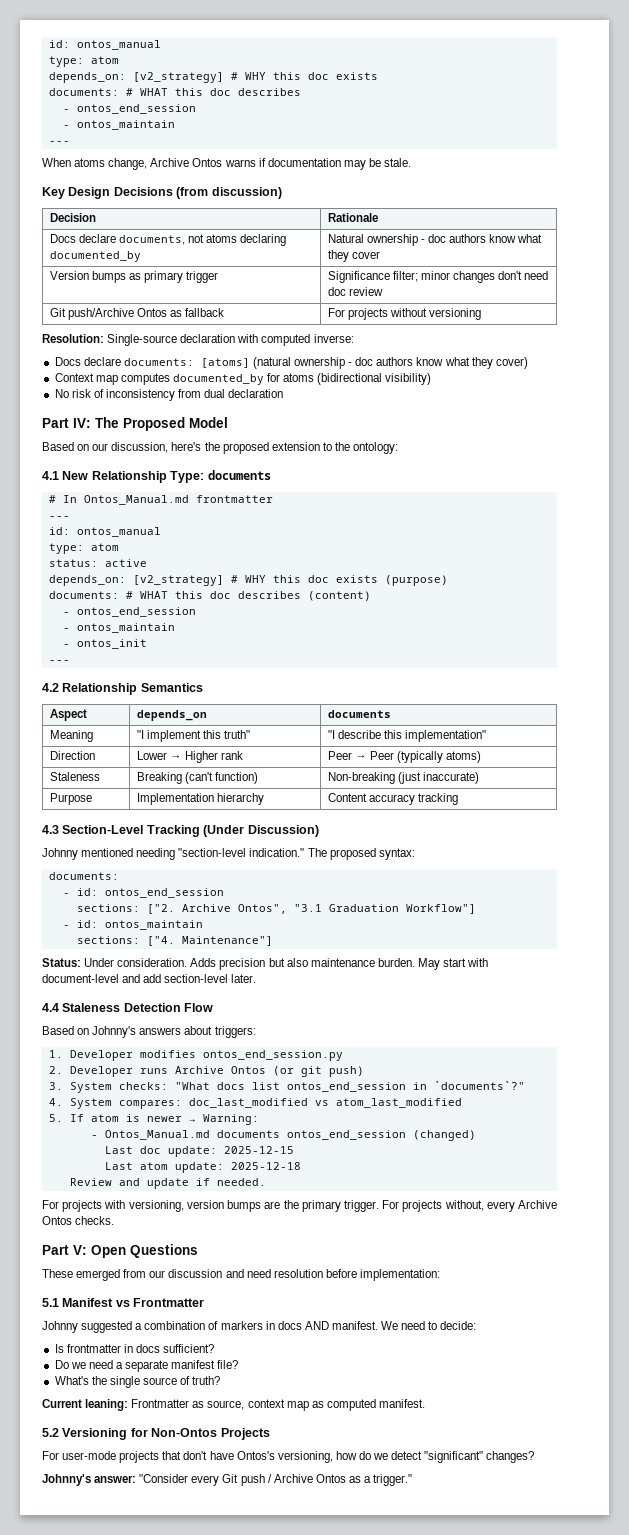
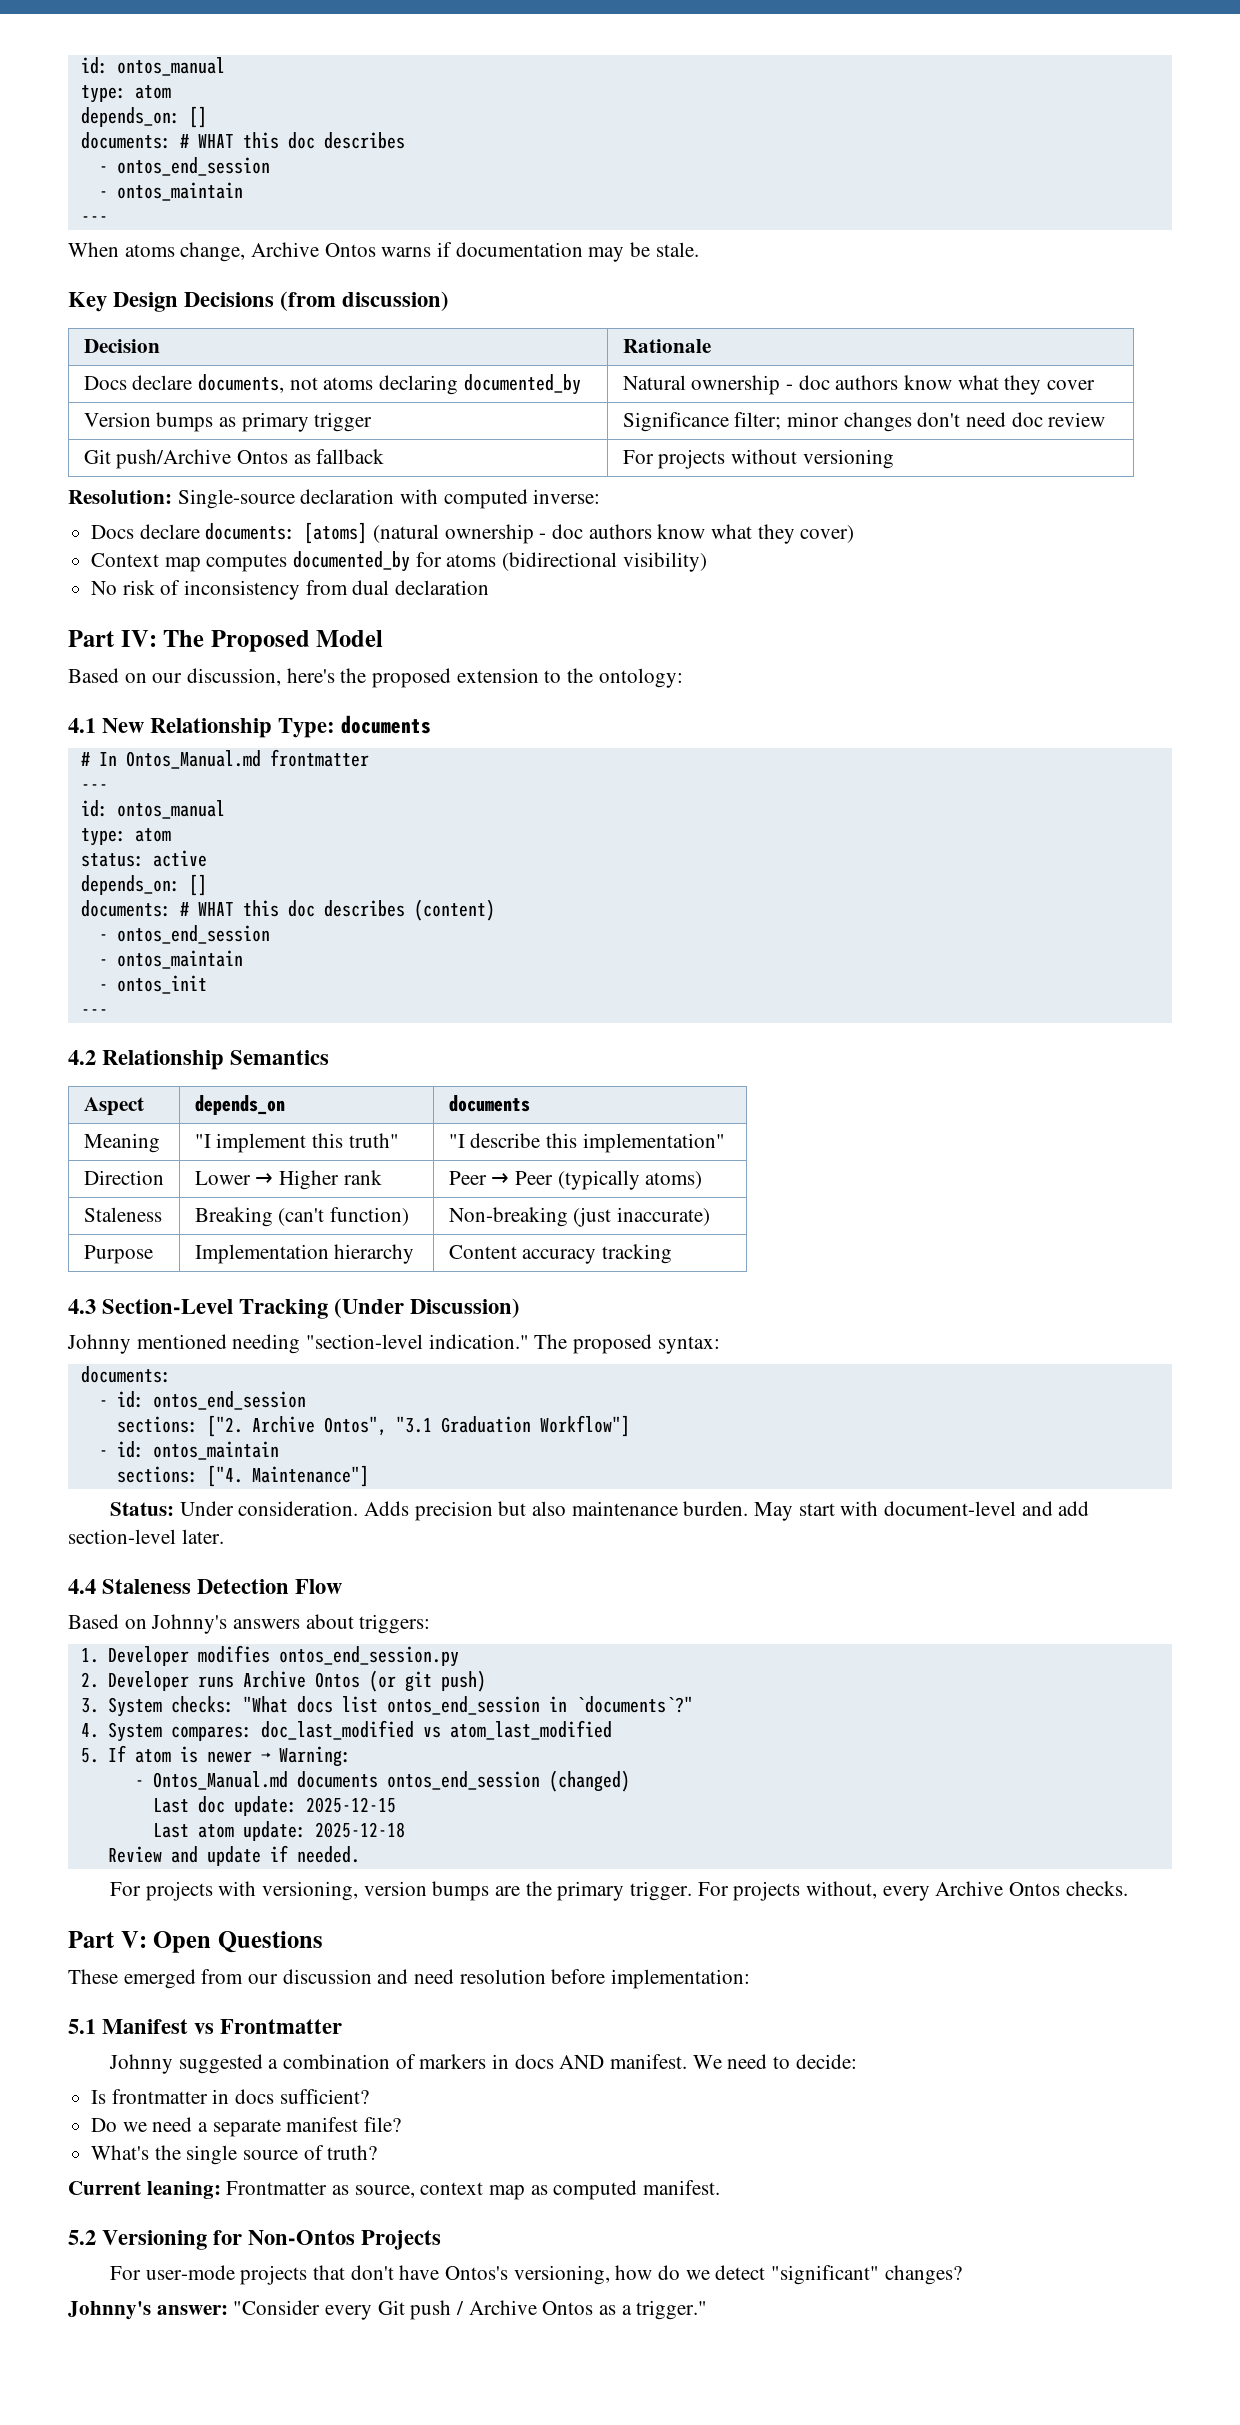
[132,72,378,83] [v2_strategy] # WHY this doc exists -> [188,106,207,128] []
[132,575,448,586] [v2_strategy] # WHY this doc exists (purpose) -> [188,874,207,896] []

